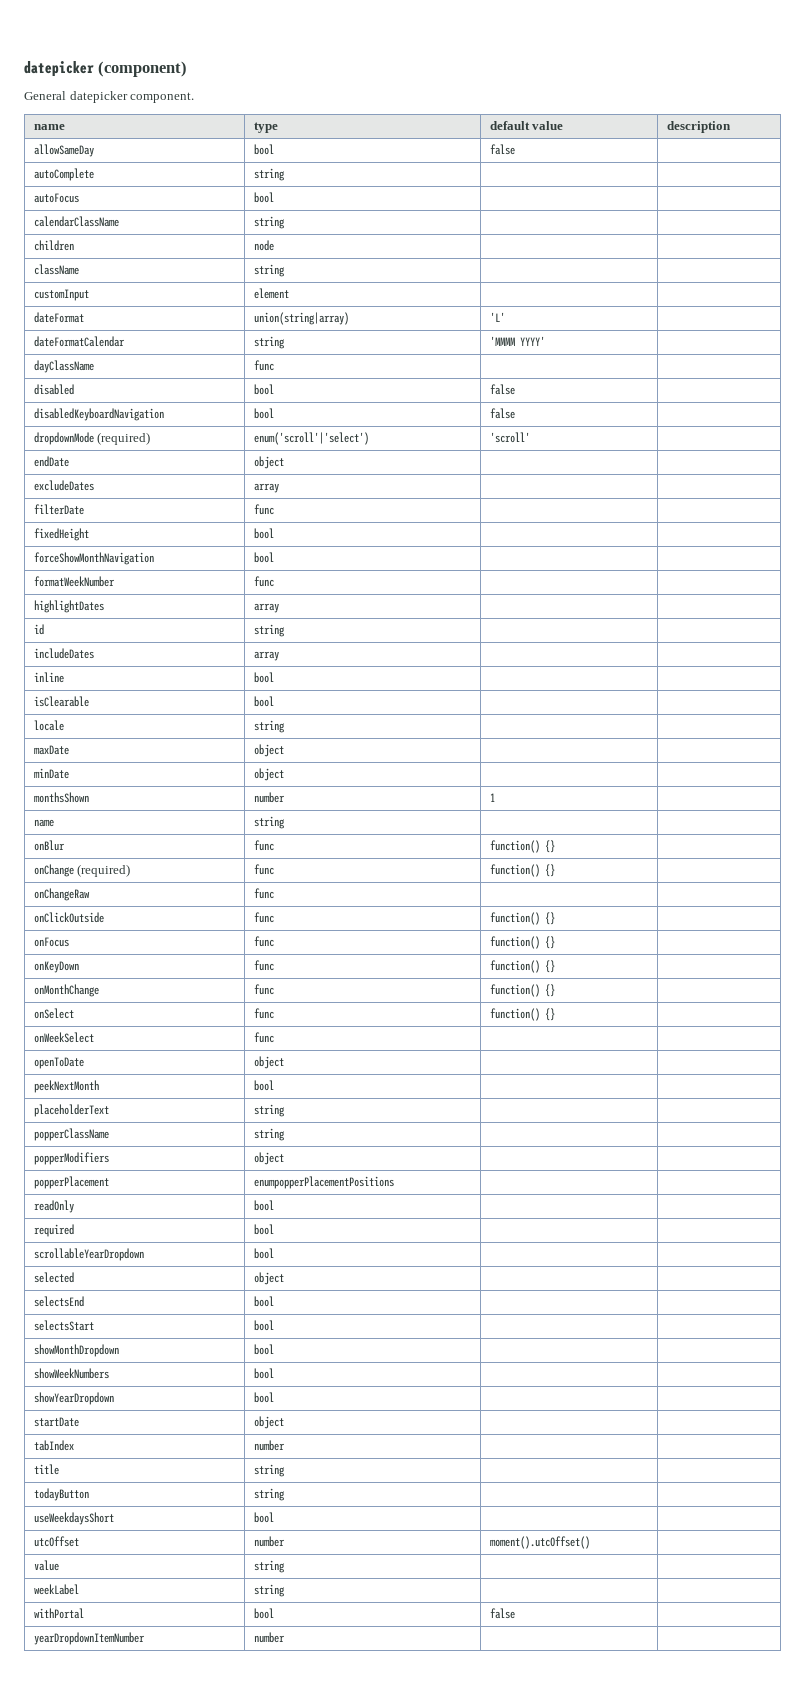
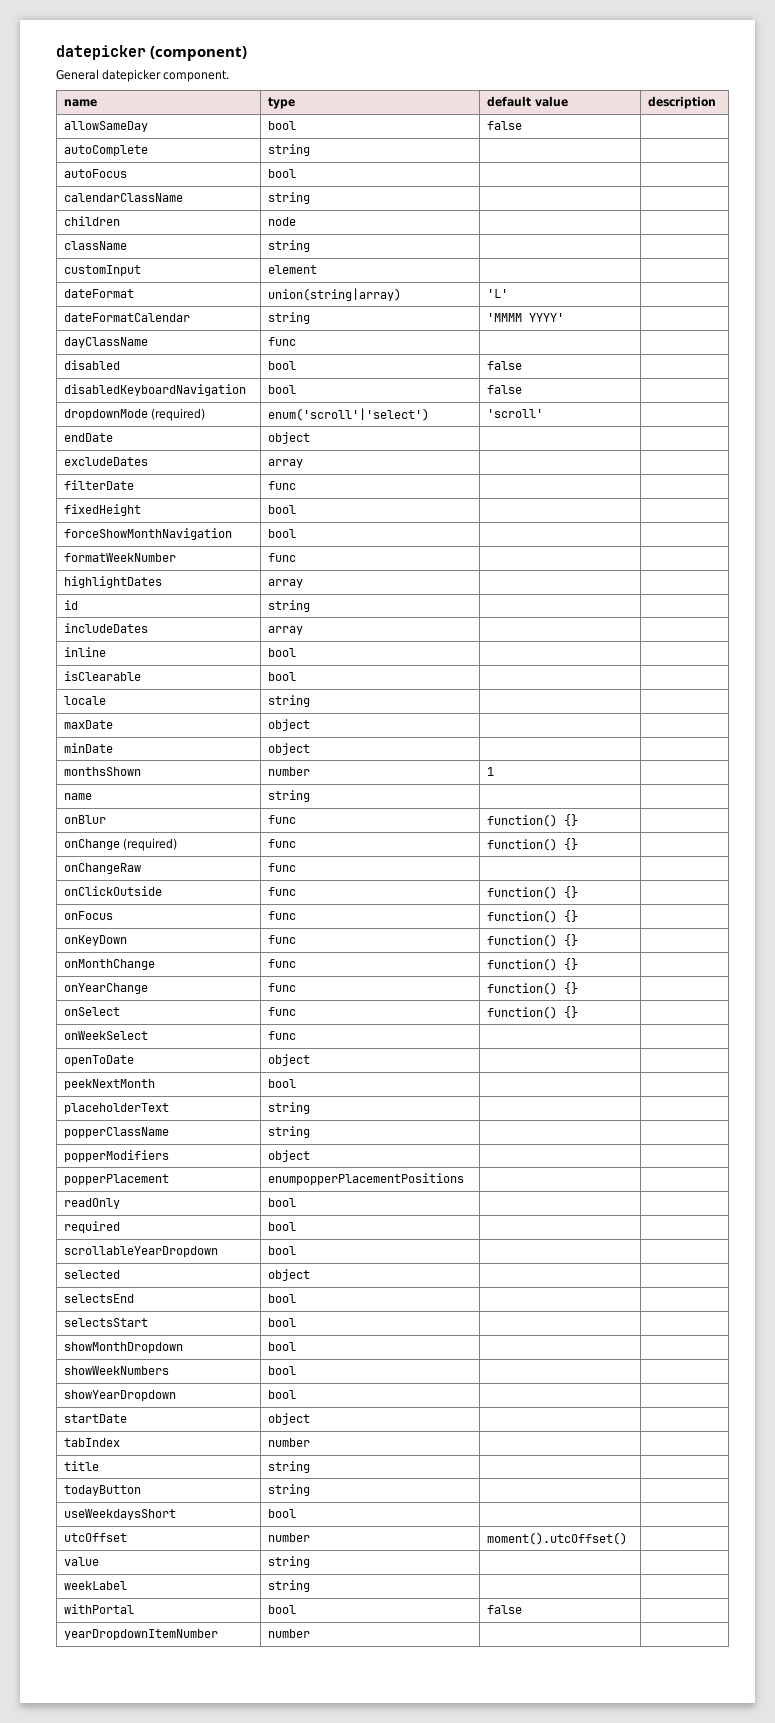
(555, 990) none -> [64,983,149,994] [268,983,297,992] [487,982,579,995] // onYearChange | func | function() {} |

